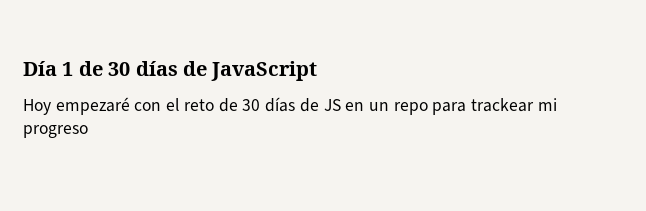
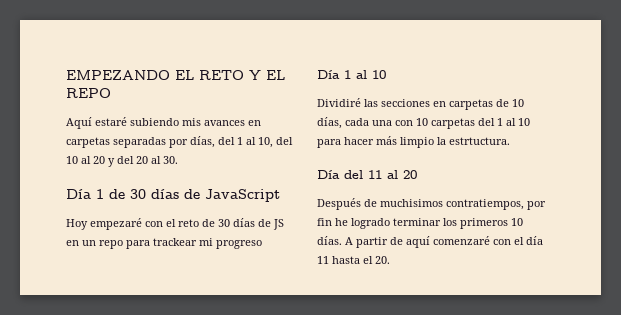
(23, 68) none -> [66,70,285,80] [66,88,111,98] [66,117,261,129] [66,136,293,148] [66,156,178,167] EMPEZANDO EL RETO Y EL REPO // Aquí estaré subiendo mis avances en carpetas separadas por días, del 1 al 10, del 10 al 20 y del 20 al 30. //
(88, 131) none -> [317,70,386,79] [317,98,524,110] [317,117,530,129] [317,136,510,148] [317,170,417,179] [317,198,546,210] [317,218,523,229] [317,236,543,248] [317,256,390,264] // Día 1 al 10 // Dividiré las secciones en carpetas de 10 días, cada una con 10 carpetas del 1 al 10 para hacer más limpio la estrtuctura. // Día del 11 al 20 // Después de muchisimos contratiempos, por fin he logrado terminar los primeros 10 días. A partir de aquí comenzaré con el día 11 hasta el 20.

